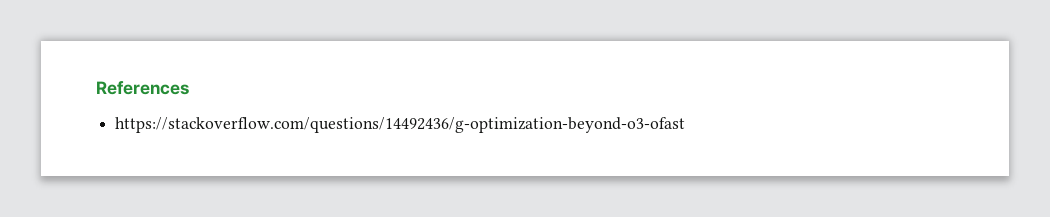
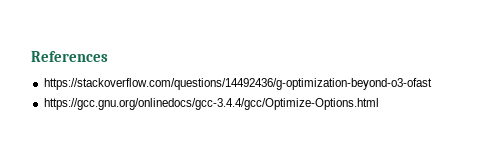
(686, 125) none -> [43,98,379,110] // https://gcc.gnu.org/onlinedocs/gcc-3.4.4/gcc/Optimize-Options.html

